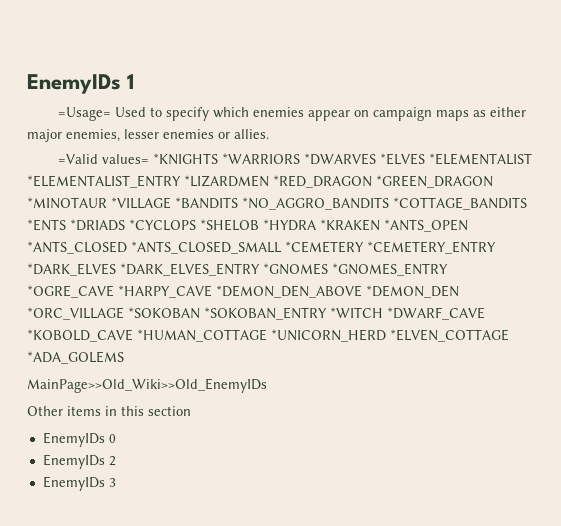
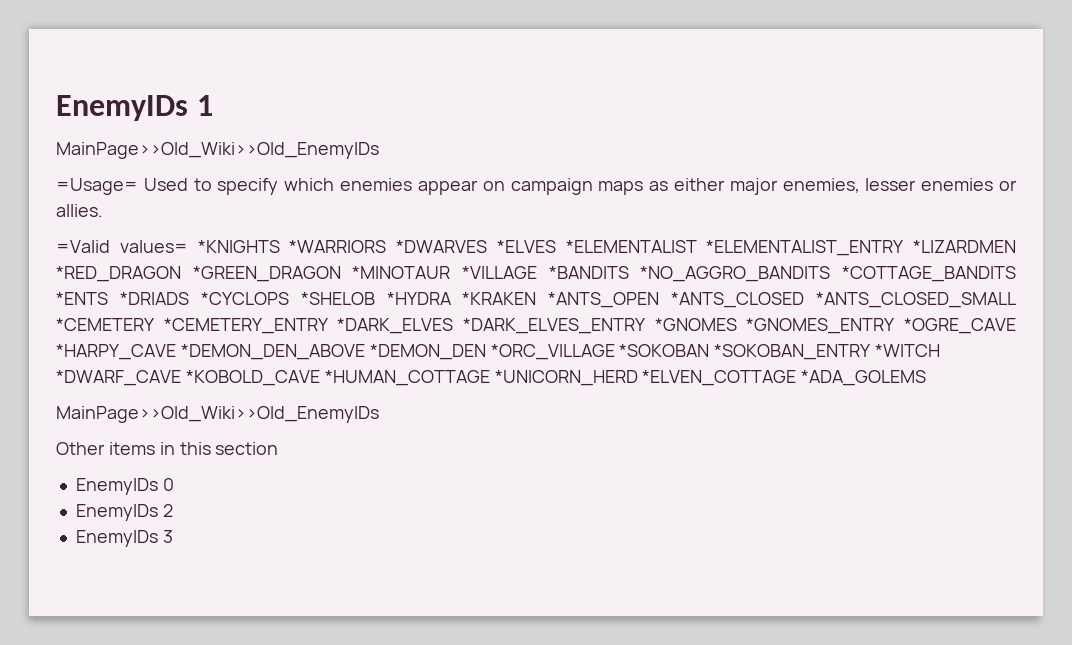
(135, 81) none -> [56,142,379,159] // MainPage>>Old_Wiki>>Old_EnemyIDs

